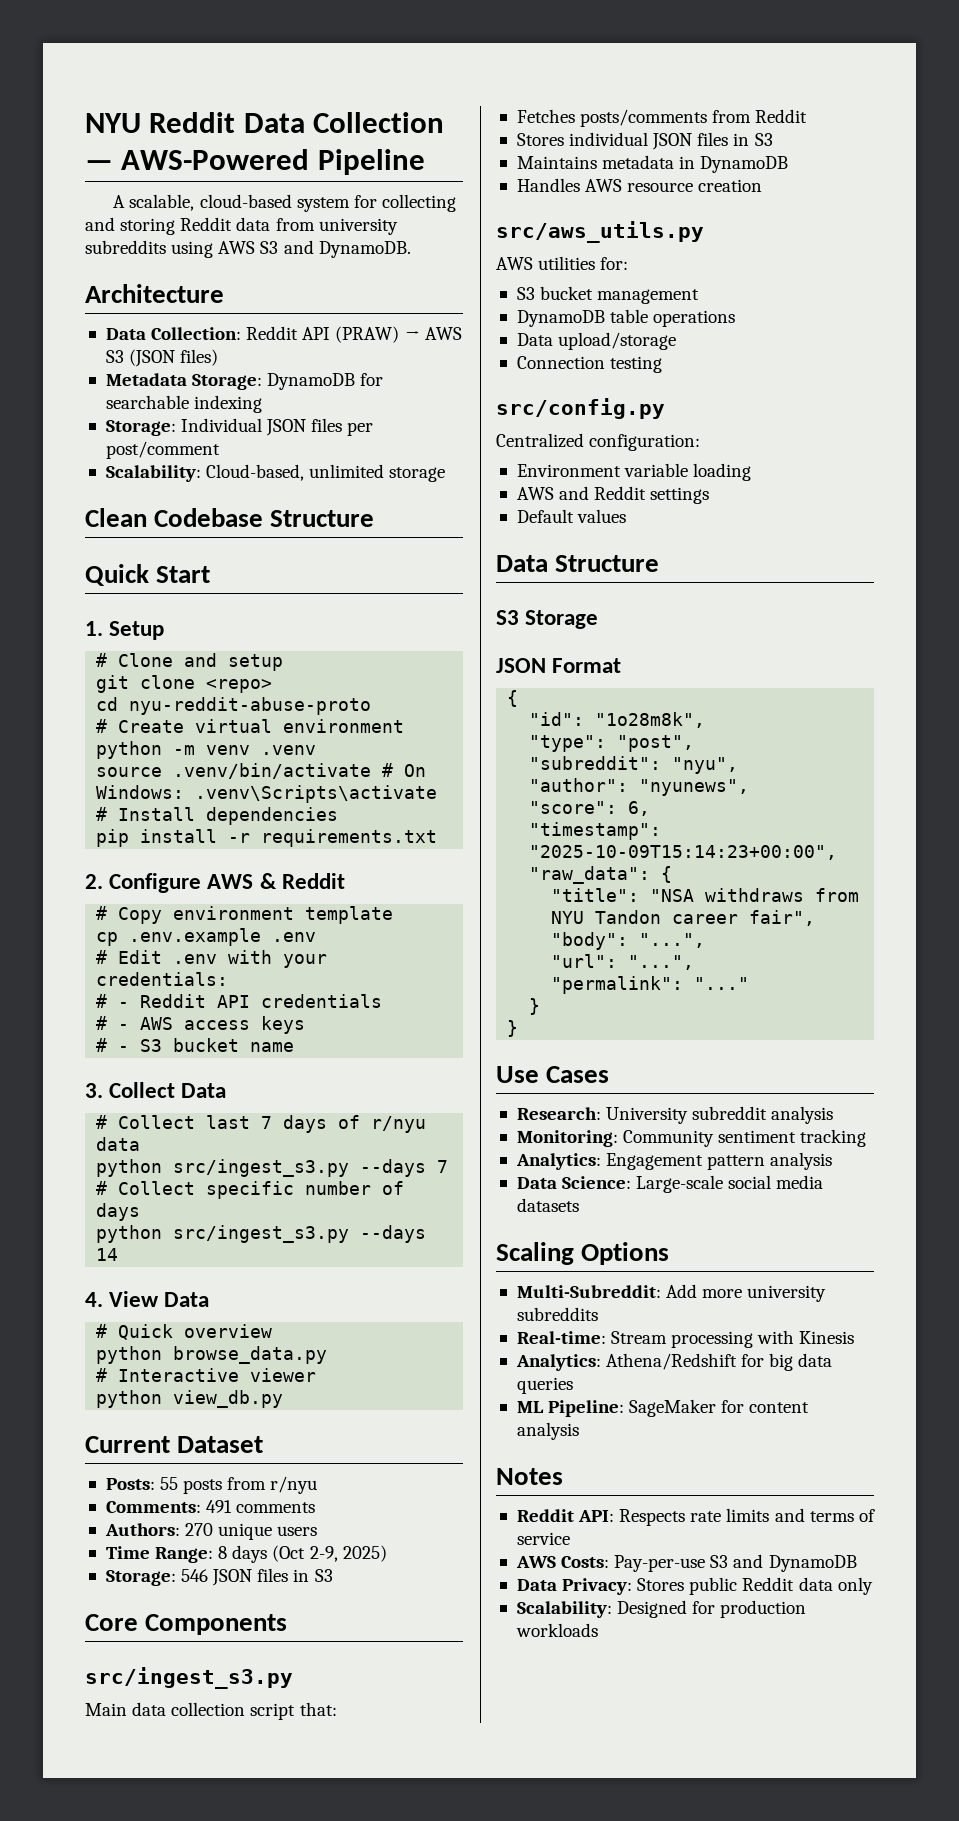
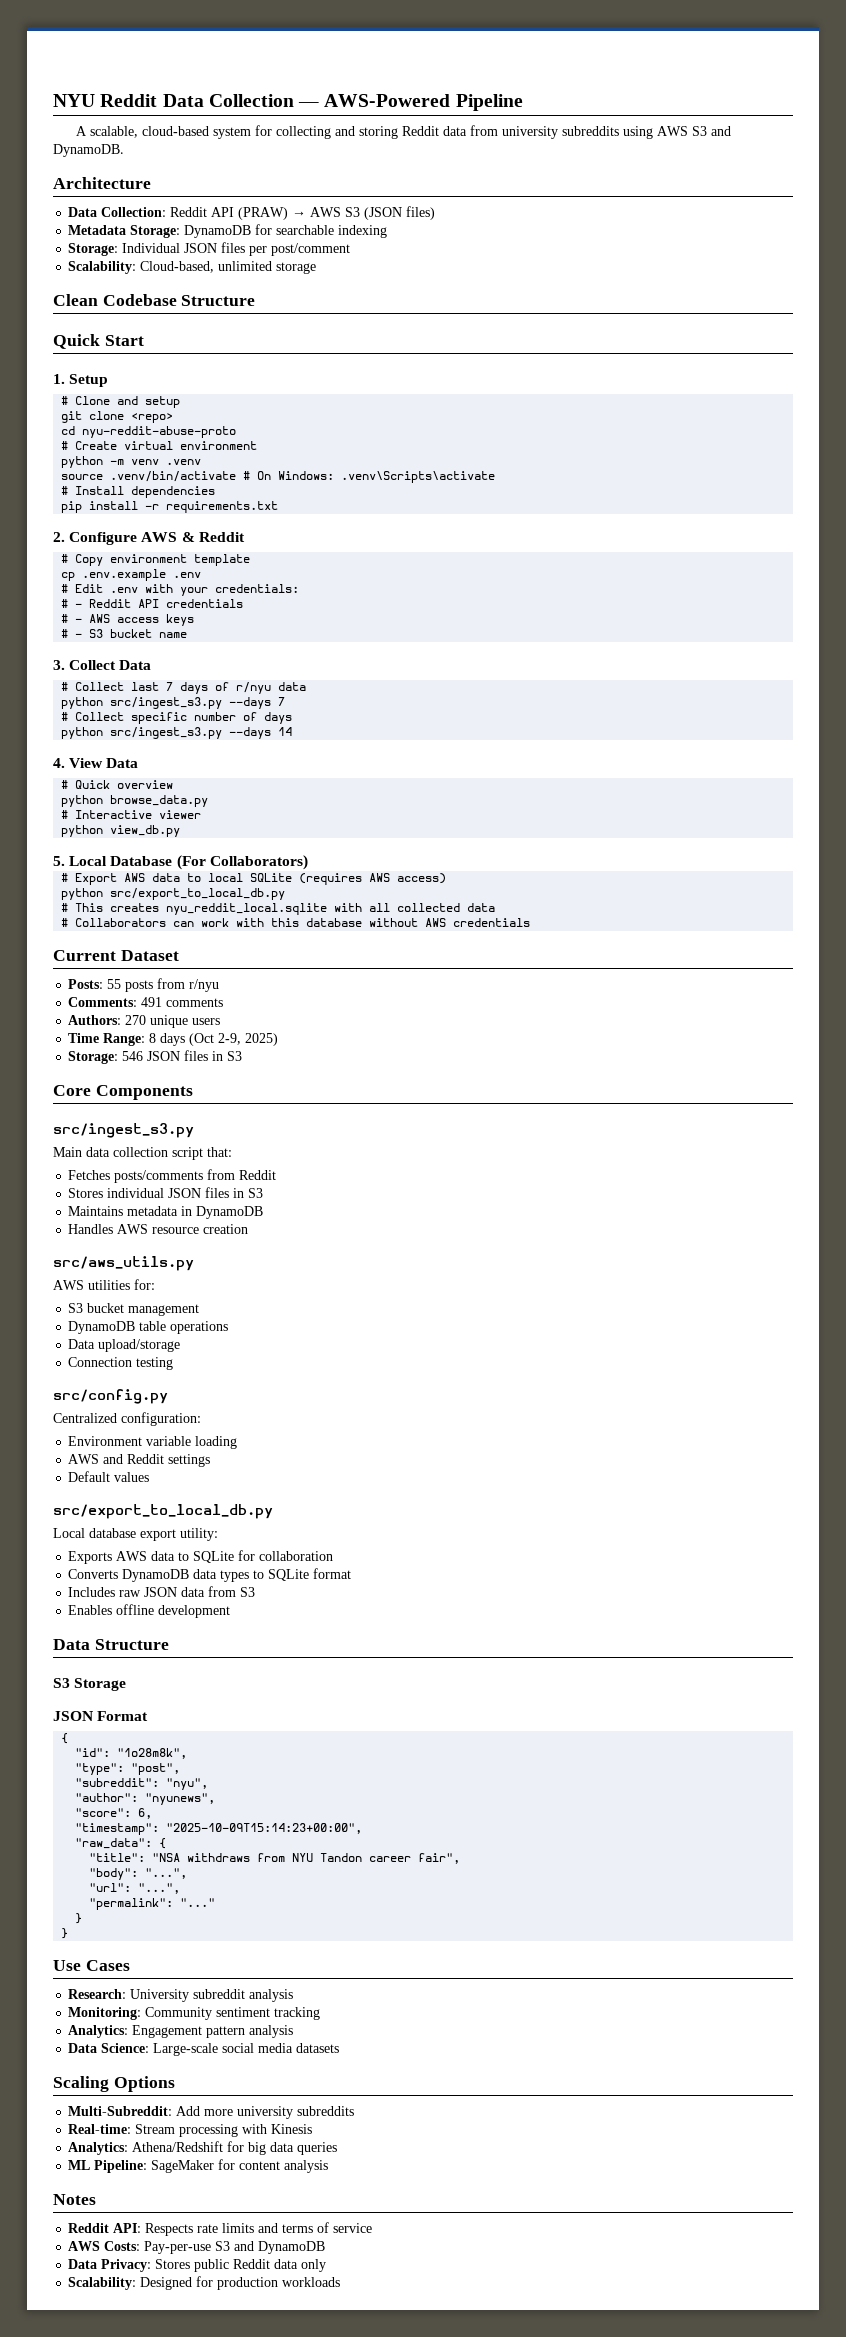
(284, 1399) none -> [53,855,308,870] [61,873,447,885] [61,888,286,900] [61,903,496,915] [61,918,531,927] // 5. Local Database (For Collaborators) // # Export AWS data to local SQLite (requires AWS access) // python src/export_to_local_db.py // # This creates nyu_reddit_local.sqlite with all collected data // # Collaborators can work with this database without AWS credentials
(627, 516) none -> [53,1504,273,1519] [53,1528,218,1541] [68,1550,334,1564] [68,1568,352,1582] [68,1586,256,1597] [68,1604,231,1618] // src/export_to_local_db.py // Local database export utility: // Exports AWS data to SQLite for collaboration // Converts DynamoDB data types to SQLite format // Includes raw JSON data from S3 // Enables offline development

